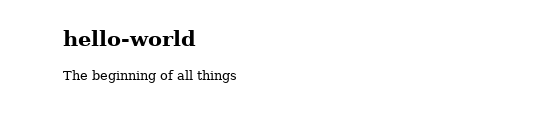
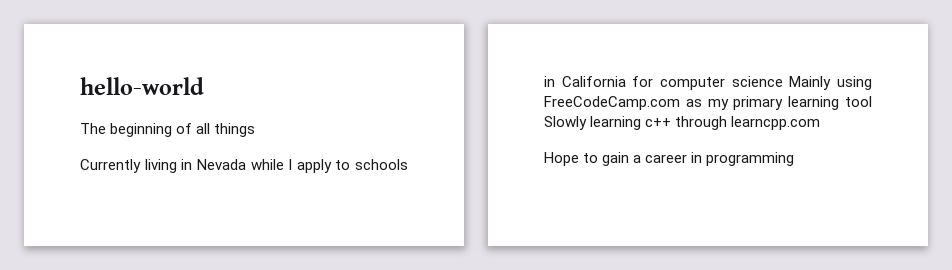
(237, 76) none -> [80,159,408,173] [544,76,872,90] [544,96,872,110] [544,116,821,130] [544,152,795,166] // Currently living in Nevada while I apply to schools in California for computer science Mainly using FreeCodeCamp.com as my primary learning tool Slowly learning c++ through learncpp.com // Hope to gain a career in programming

